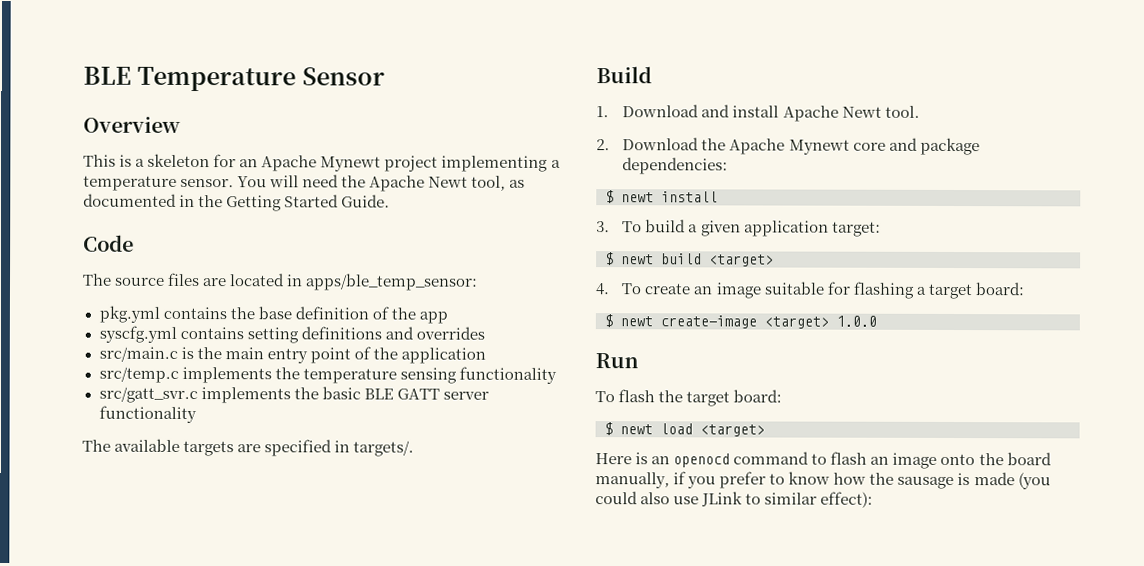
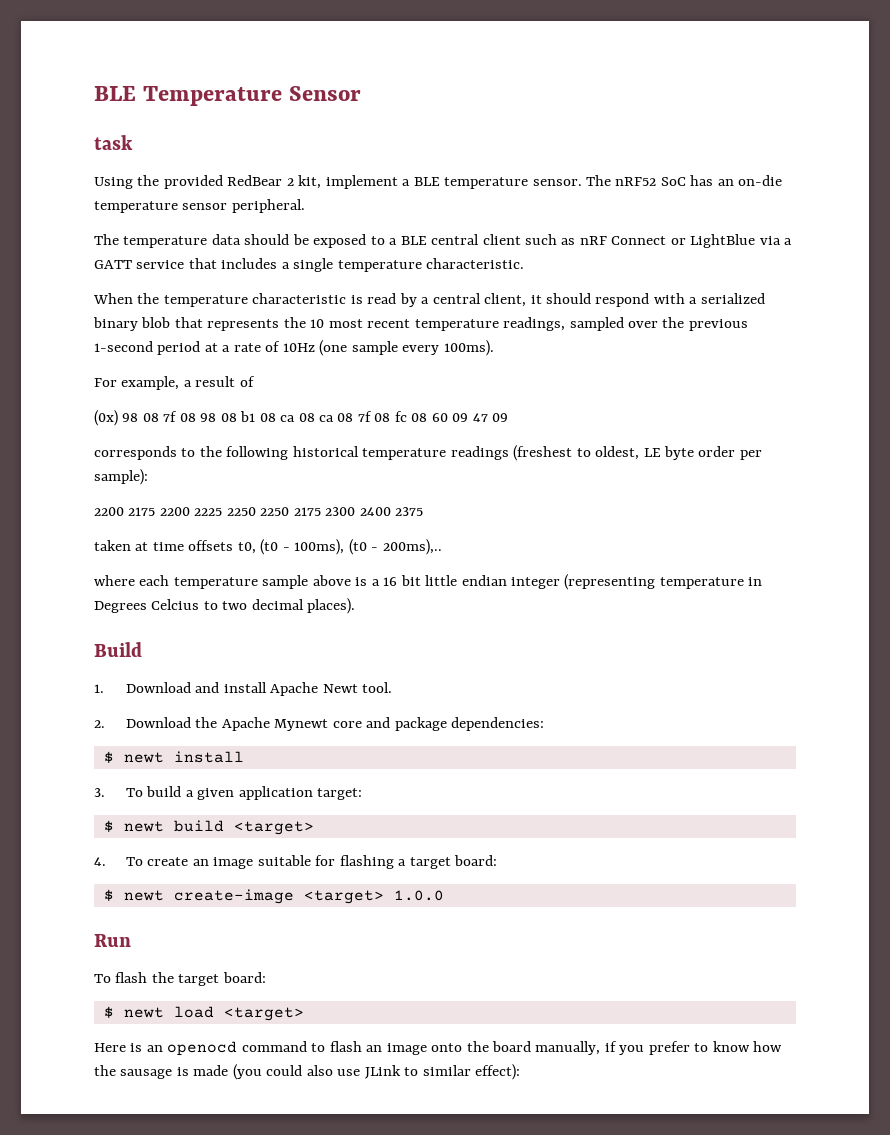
[83,116,181,133] [83,153,561,172] [83,174,526,192] [83,193,391,212] [83,234,134,252] [82,272,479,291] [98,305,448,324] [98,325,485,344] [98,346,486,364] [98,366,557,384] [98,386,489,404] [98,405,197,424] [82,438,415,457] Overview // This is a skeleton for an Apache Mynewt project implementing a temperature sensor. You will need the Apache Newt tool, as documented in the Getting Started Guide. // Code // The source files are located in apps/ble_temp_sensor: // pkg.yml contains the base definition of the app // syscfg.yml contains setting definitions and overrides // src/main.c is the main entry point of the application // src/temp.c implements the temperature sensing functionality // src/gatt_svr.c implements the basic BLE GATT server functionality // The available targets are specified in targets/. -> [94,135,133,150] [94,175,783,189] [94,199,305,213] [94,234,793,248] [94,258,525,272] [93,293,765,307] [93,317,748,331] [94,340,494,356] [94,376,255,390] [94,410,509,426] [94,445,762,461] [94,469,148,485] [94,507,424,516] [94,539,442,555] [94,574,763,590] [94,598,356,614] task // Using the provided RedBear 2 kit, implement a BLE temperature sensor. The nRF52 SoC has an on-die temperature sensor peripheral. // The temperature data should be exposed to a BLE central client such as nRF Connect or LightBlue via a GATT service that includes a single temperature characteristic. // When the temperature characteristic is read by a central client, it should respond with a serialized binary blob that represents the 10 most recent temperature readings, sampled over the previous 1-second period at a rate of 10Hz (one sample every 100ms). // For example, a result of // (0x) 98 08 7f 08 98 08 b1 08 ca 08 ca 08 7f 08 fc 08 60 09 47 09 // corresponds to the following historical temperature readings (freshest to oldest, LE byte order per sample): // 2200 2175 2200 2225 2250 2250 2175 2300 2400 2375 // taken at time offsets t0, (t0 - 100ms), (t0 - 200ms),.. // where each temperature sample above is a 16 bit little endian integer (representing temperature in Degrees Celcius to two decimal places).

